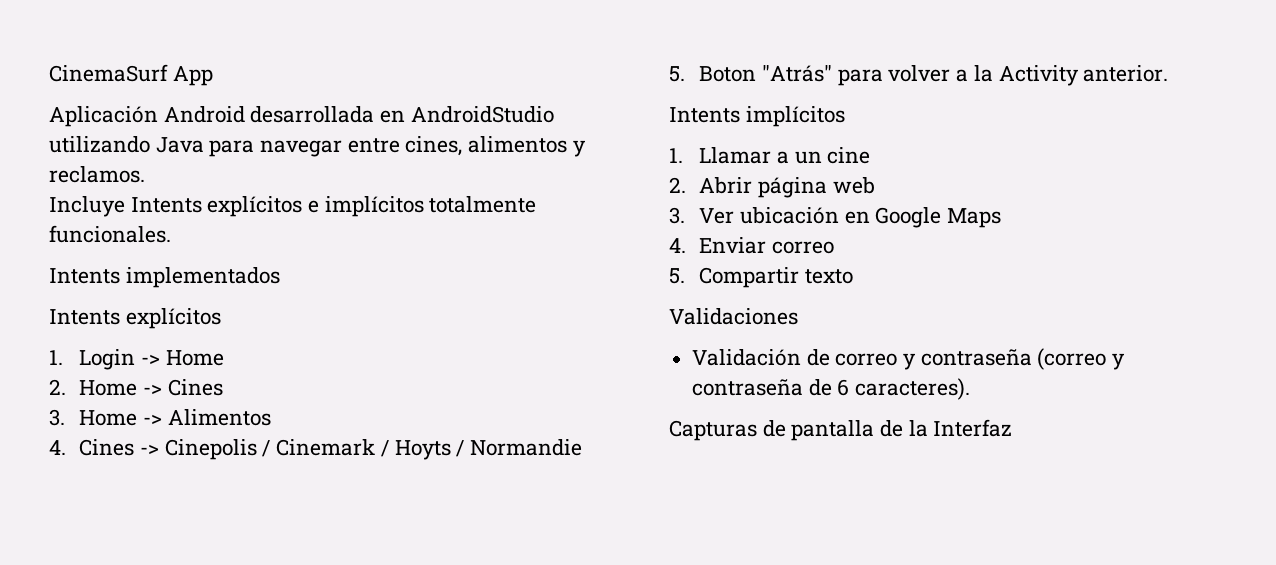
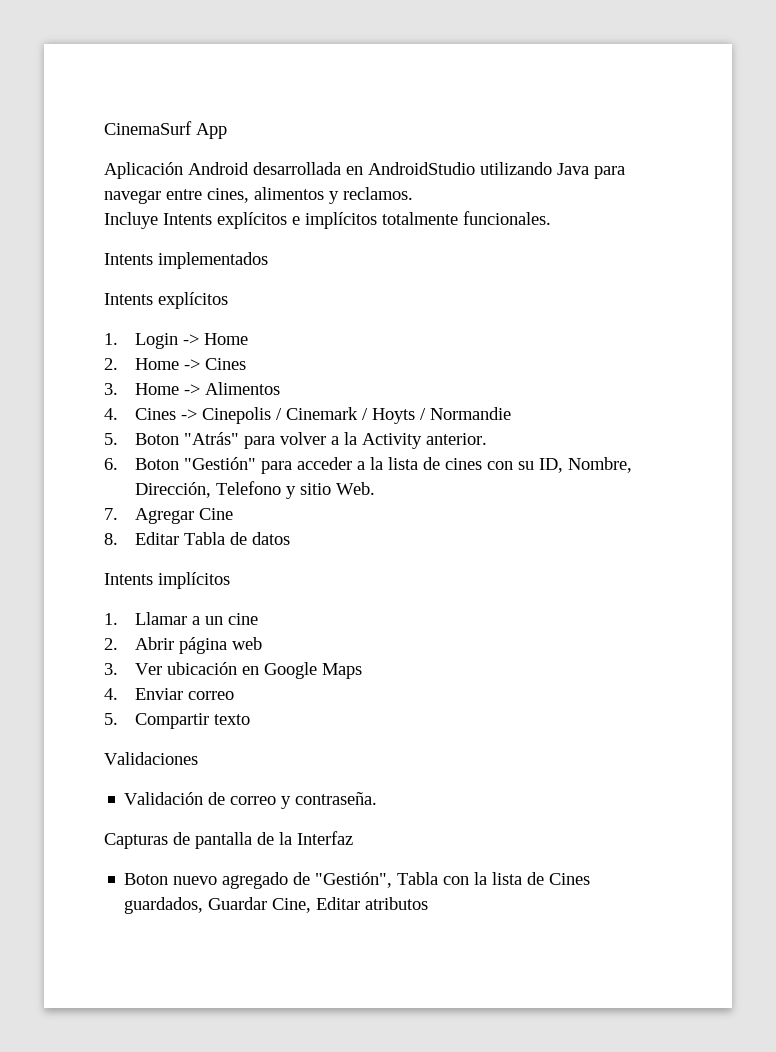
(1169, 73) none -> [104,457,632,474] [134,481,375,499] [104,508,233,524] [104,532,290,545] // 6. Boton "Gestión" para acceder a la lista de cines con su ID, Nombre, Dirección, Telefono y sitio Web. // 7. Agregar Cine // 8. Editar Tabla de datos
[920,348,1126,370] [692,378,971,400] contraseña (correo y contraseña de 6 caracteres). -> [295,792,378,805] contraseña.
(1013, 428) none -> [124,872,591,889] [124,897,429,914] // Boton nuevo agregado de "Gestión", Tabla con la lista de Cines guardados, Guardar Cine, Editar atributos

